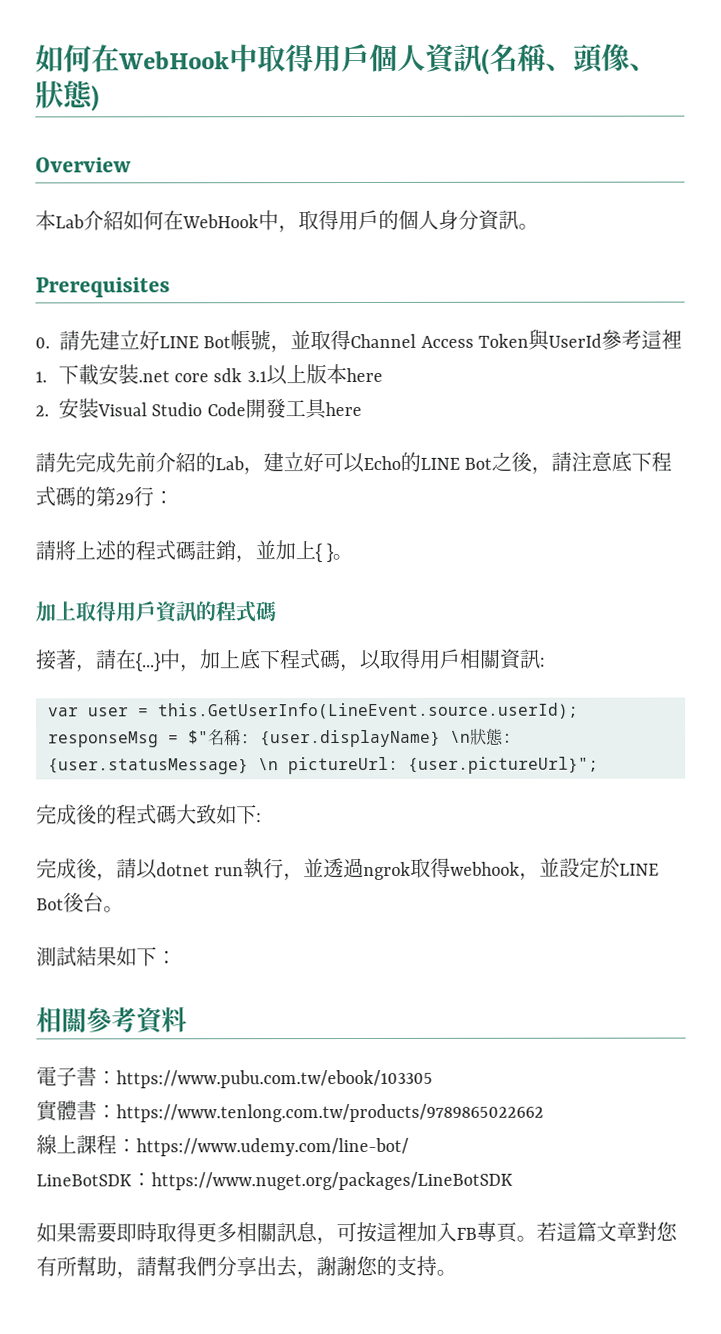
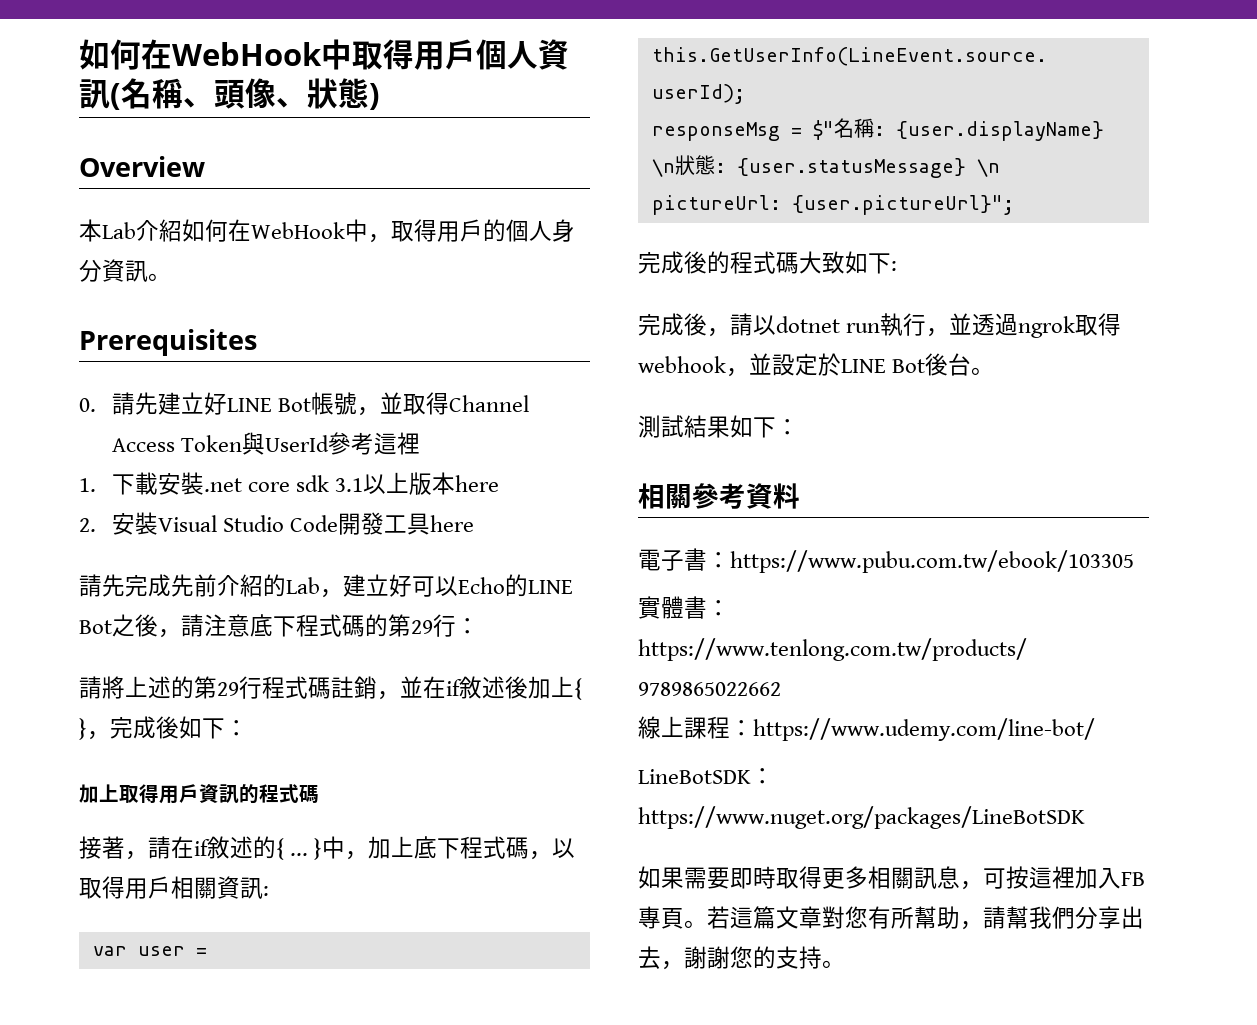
(136, 550) none -> [194,676,262,699] 第29行
[275,540,354,563] 加上{ }。 -> [423,676,582,700] [79,716,248,740] 在if敘述後加上{ }，完成後如下：
[135,652,162,672] {...} -> [194,836,323,860] if敘述的{ ... }

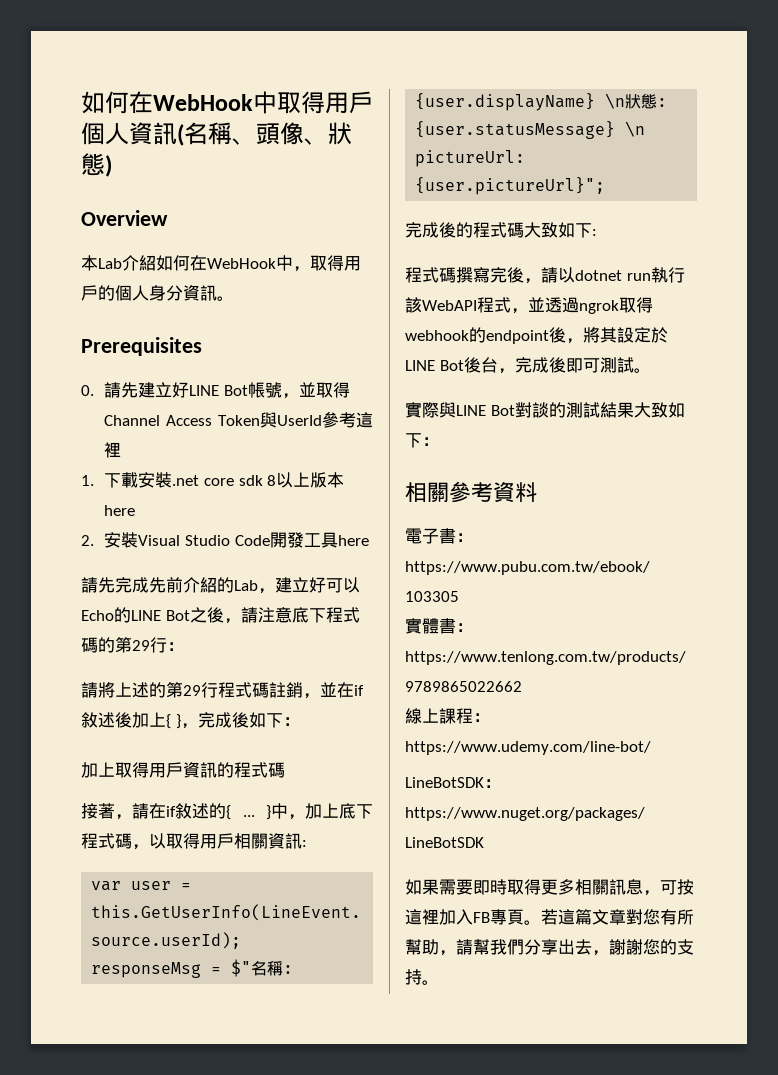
[334,478,363,492] 3.1 -> [267,475,277,486] 8
[638,313,684,336] 完成 -> [405,267,507,283] 程式碼撰寫完
(927, 324) none -> [405,297,511,313] 該WebAPI程式
[726,353,772,377] ，並 -> [469,327,617,344] 的endpoint後，將其
[971,367,995,375] 。 // -> [497,357,651,374] [405,402,566,418] ，完成後即可測試。 // 實際與LINE Bot對談的
(730, 427) none -> [633,402,668,418] 大致

